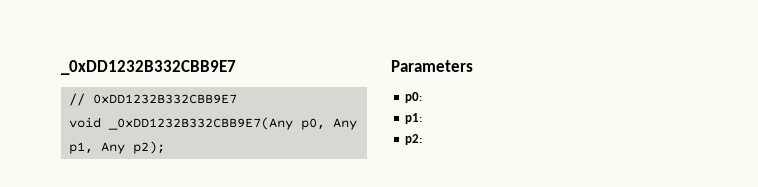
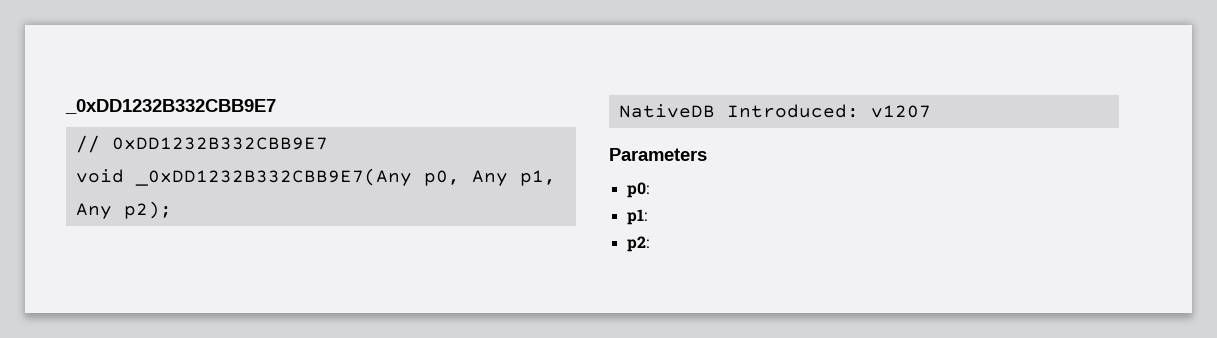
(165, 147) none -> [618,104,931,118] // NativeDB Introduced: v1207

